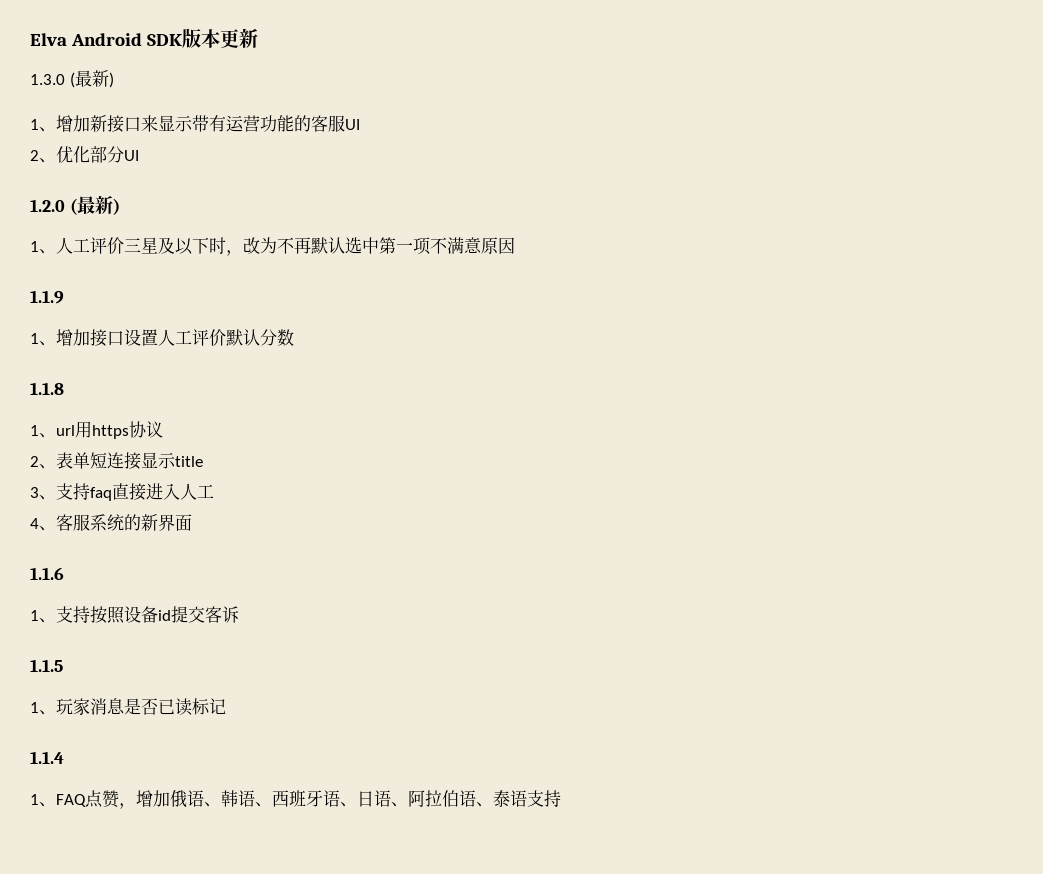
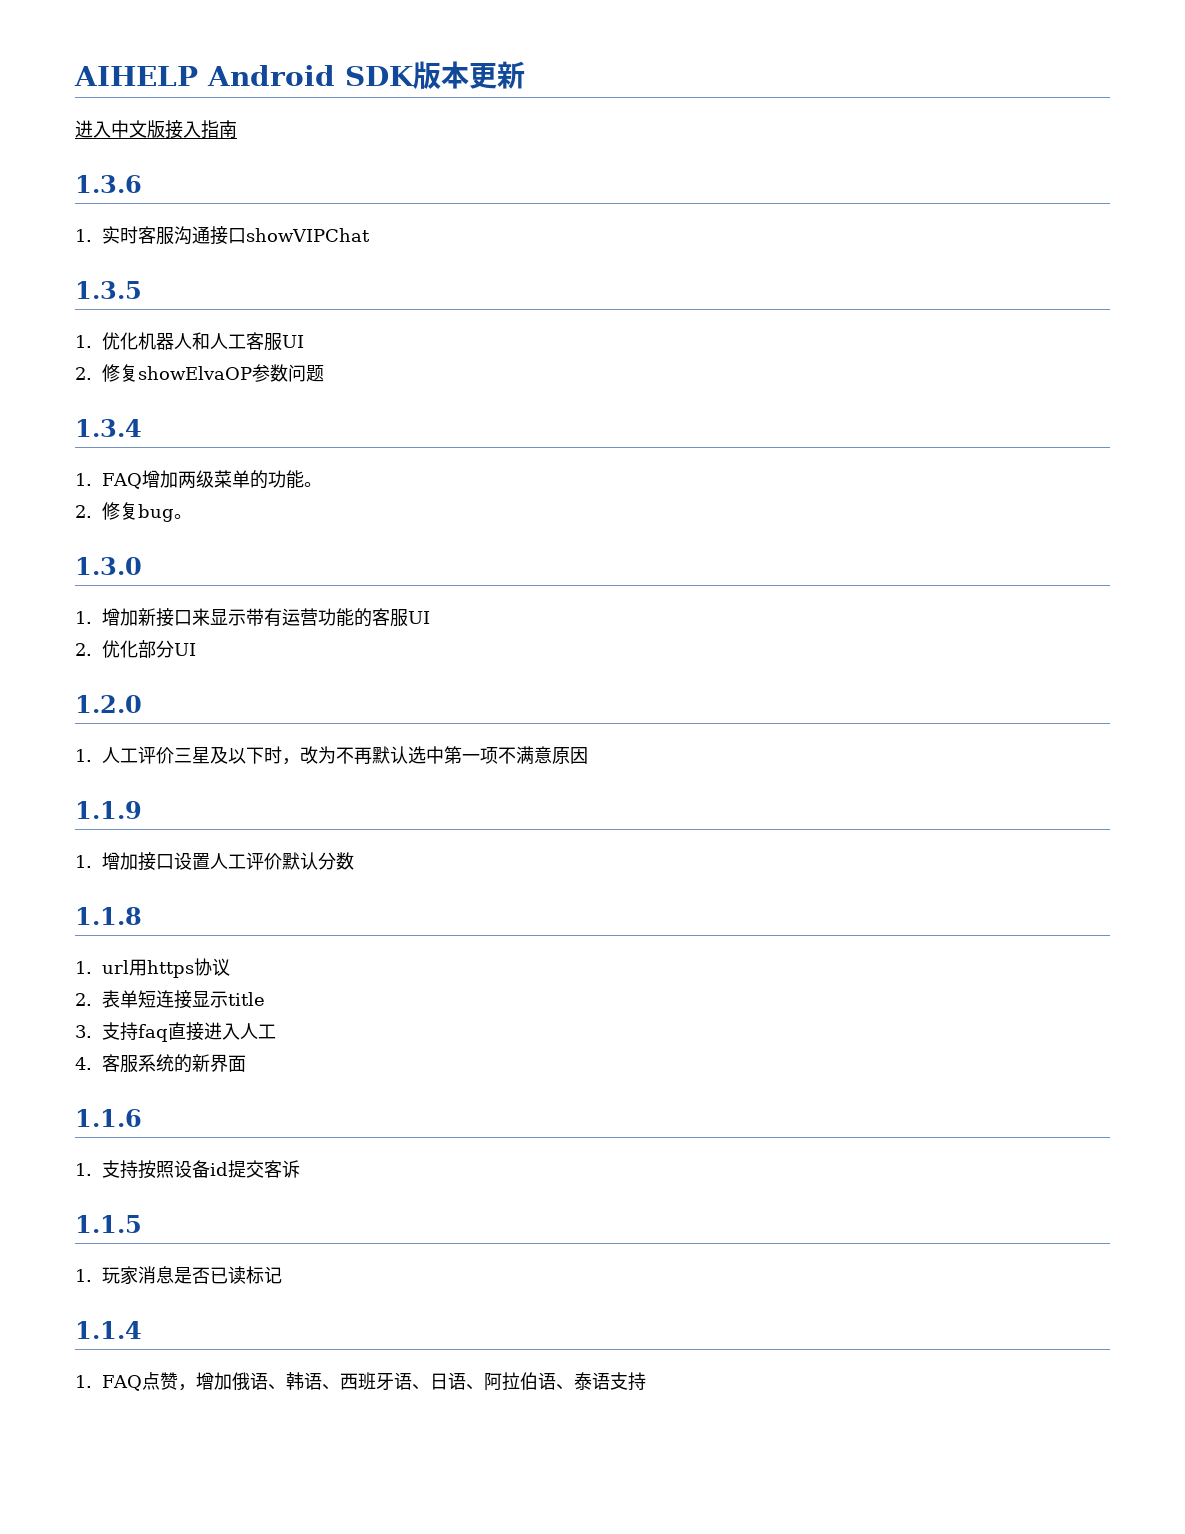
[30,33,67,46] Elva -> [74,66,198,86] AIHELP
[30,70,114,88] [30,119,56,132] 1.3.0 (最新) // 1、 -> [75,120,237,139] [75,175,142,193] [75,226,371,245] [75,281,142,299] [75,332,305,351] [75,364,325,382] [75,419,142,437] [75,470,323,489] [75,502,193,522] [75,557,142,575] [75,611,92,624] 进入中文版接入指南 // 1.3.6 // 1.实时客服沟通接口showVIPChat // 1.3.5 // 1.优化机器人和人工客服UI // 2.修复showElvaOP参数问题 // 1.3.4 // 1. FAQ增加两级菜单的功能。 // 2.修复bug。 // 1.3.0 // 1.
[30,150,56,163] 2、 -> [75,643,92,656] 2.
[69,196,120,215] [30,241,56,254] (最新) // 1、 -> [75,749,92,762] // 1.
[30,333,56,346] 1、 -> [75,855,92,868] 1.
[30,425,56,438] 1、 -> [75,961,92,974] 1.
[30,456,56,469] 2、 -> [75,993,92,1006] 2.
[30,487,56,500] 3、 -> [75,1025,92,1038] 3.
[30,518,56,531] 4、 -> [75,1057,92,1070] 4.
[30,610,56,623] 1、 -> [75,1163,92,1176] 1.
[30,702,56,715] 1、 -> [75,1269,92,1282] 1.
[30,794,56,807] 1、 -> [75,1375,92,1388] 1.

